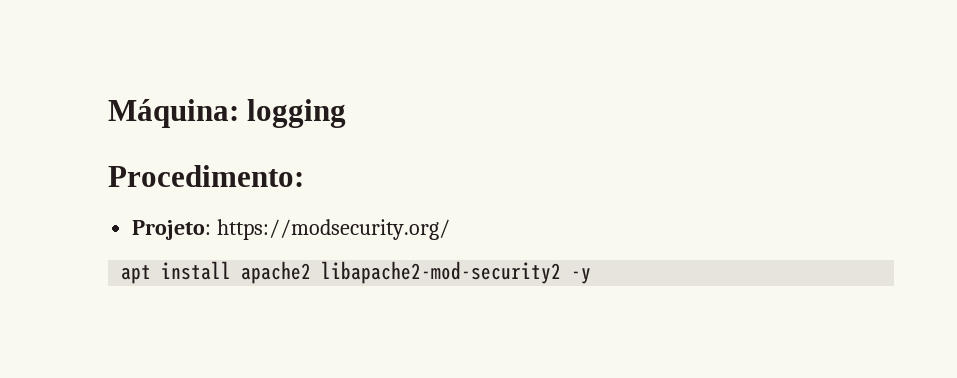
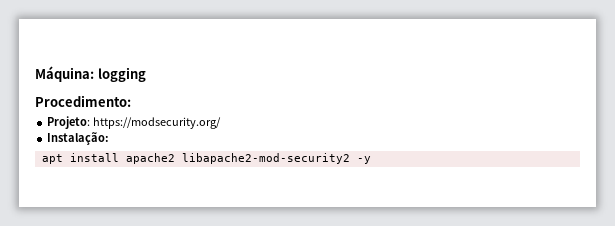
(451, 229) none -> [47,132,110,145] // Instalação:

